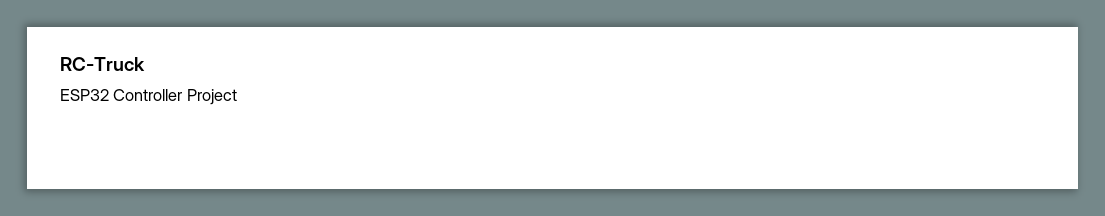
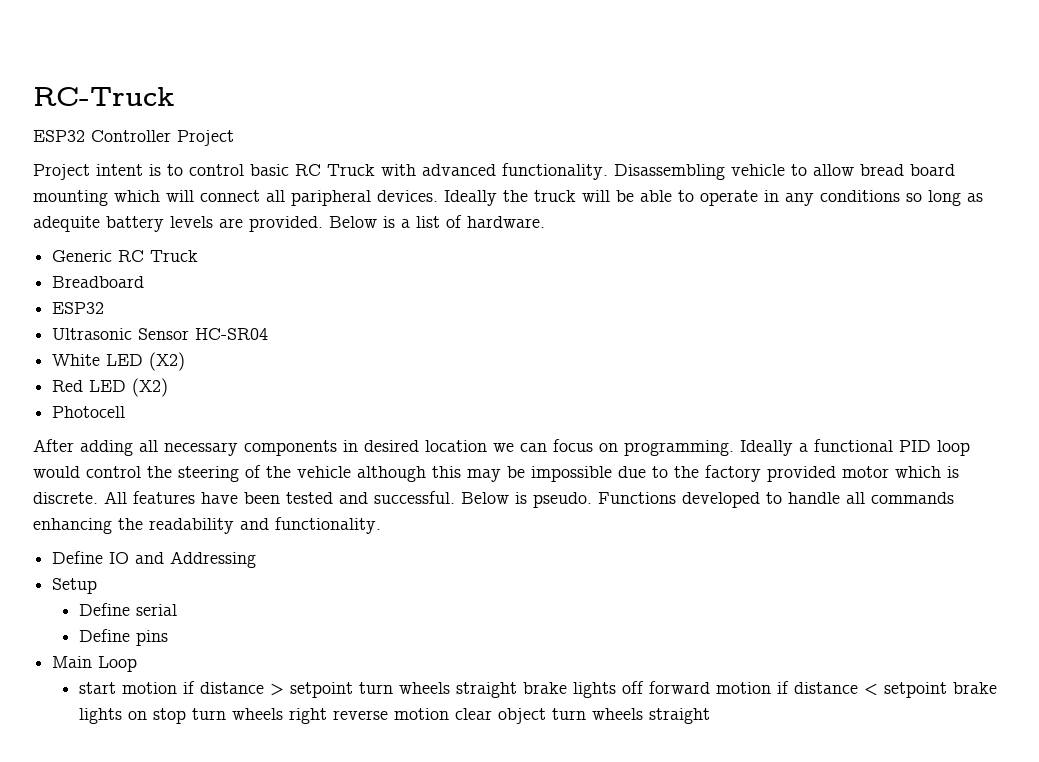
(237, 97) none -> [33,163,955,180] [33,190,983,206] [33,215,545,232] [52,250,199,262] [52,276,145,288] [52,302,105,314] [52,328,269,340] [52,352,186,371] [52,378,169,397] [52,406,126,418] [33,439,970,456] [33,465,959,482] [33,491,954,508] [33,517,381,534] [52,551,257,568] [52,578,98,594] [79,603,178,616] [79,629,169,646] [52,656,138,672] [79,681,998,698] [79,708,711,724] // Project intent is to control basic RC Truck with advanced functionality. Disassembling vehicle to allow bread board mounting which will connect all paripheral devices. Ideally the truck will be able to operate in any conditions so long as adequite battery levels are provided. Below is a list of hardware. // Generic RC Truck // Breadboard // ESP32 // Ultrasonic Sensor HC-SR04 // White LED (X2) // Red LED (X2) // Photocell // After adding all necessary components in desired location we can focus on programming. Ideally a functional PID loop would control the steering of the vehicle although this may be impossible due to the factory provided motor which is discrete. All features have been tested and successful. Below is pseudo. Functions developed to handle all commands enhancing the readability and functionality. // Define IO and Addressing // Setup // Define serial // Define pins // Main Loop // start motion if distance > setpoint turn wheels straight brake lights off forward motion if distance < setpoint brake lights on stop turn wheels right reverse motion clear object turn wheels straight

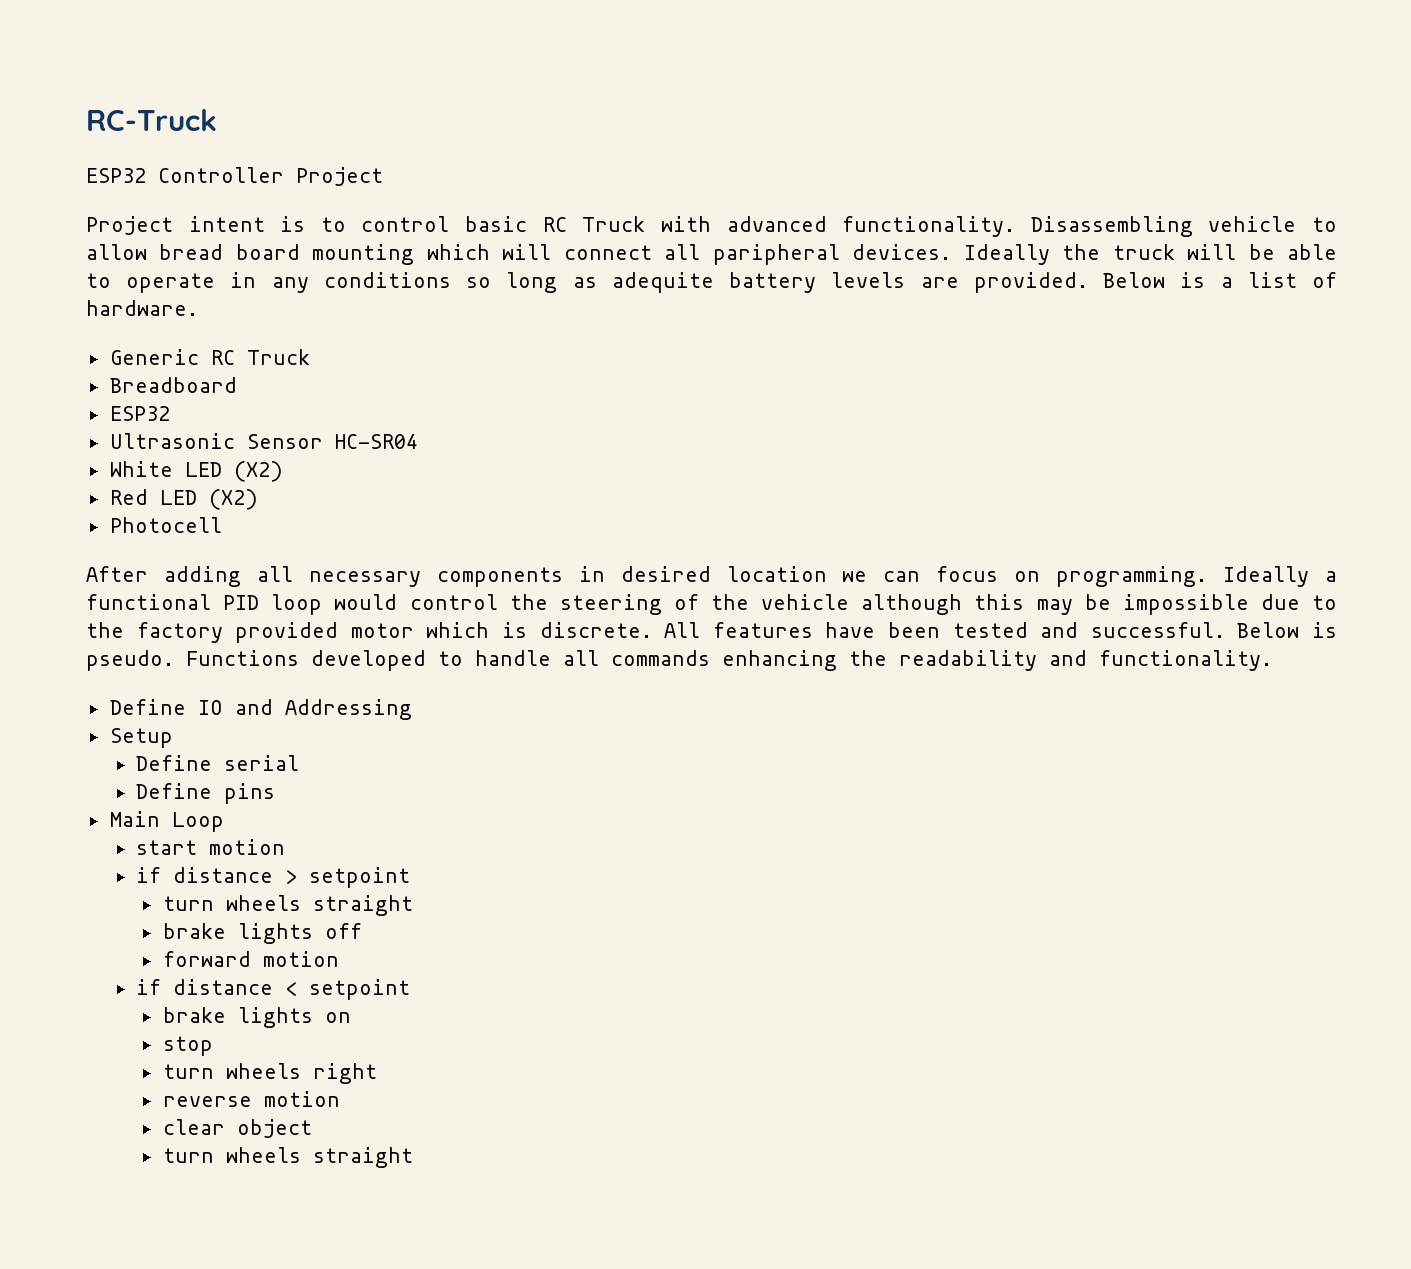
(178, 688) none -> (286, 847) //
[359,682,518,698] turn wheels straight -> [162,895,413,916] // turn wheels straight //
(645, 687) none -> (362, 931) //
(772, 688) none -> (339, 959) //
(948, 690) none -> (411, 989) //
(148, 715) none -> (351, 1017) //
(187, 716) none -> (213, 1046) //
(328, 716) none -> (377, 1073) //
(450, 714) none -> (340, 1099) //
(547, 716) none -> (312, 1128) //

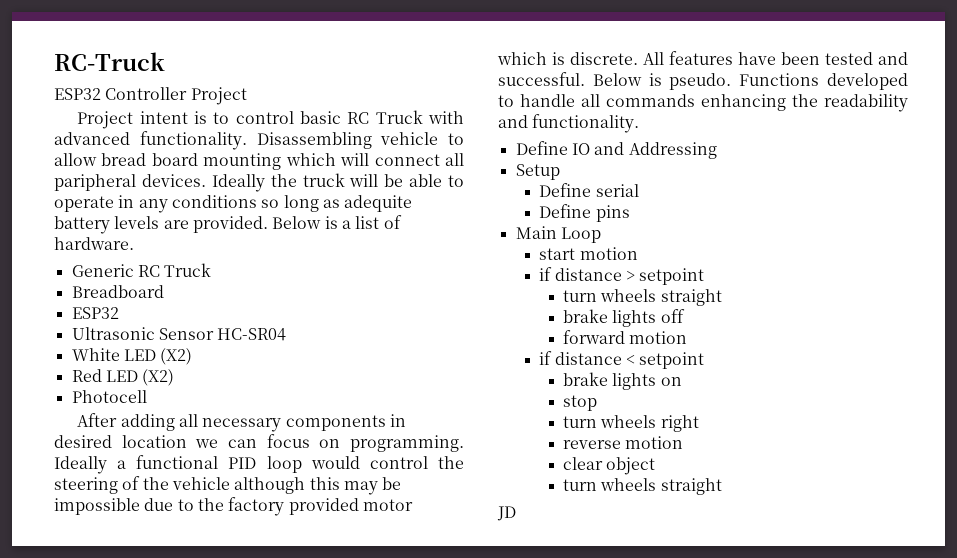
(413, 1157) none -> [497,506,516,521] // JD

